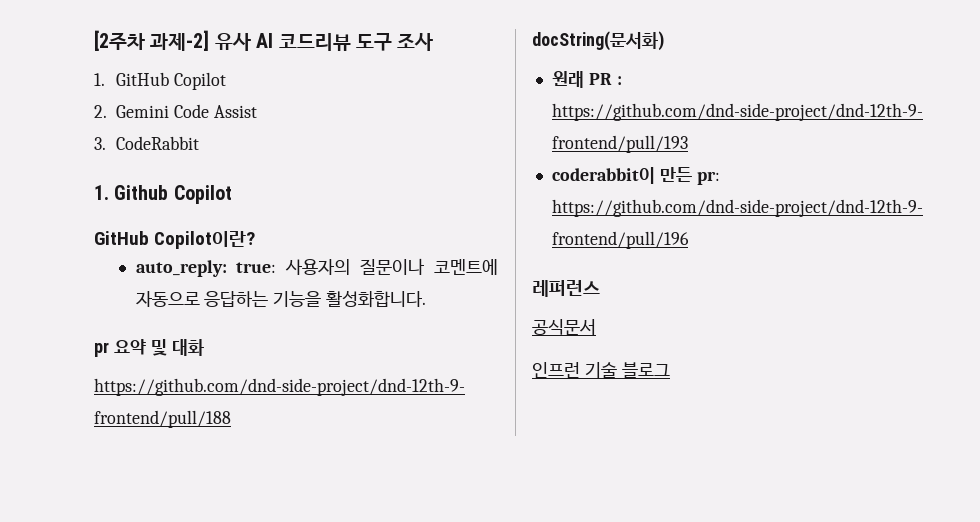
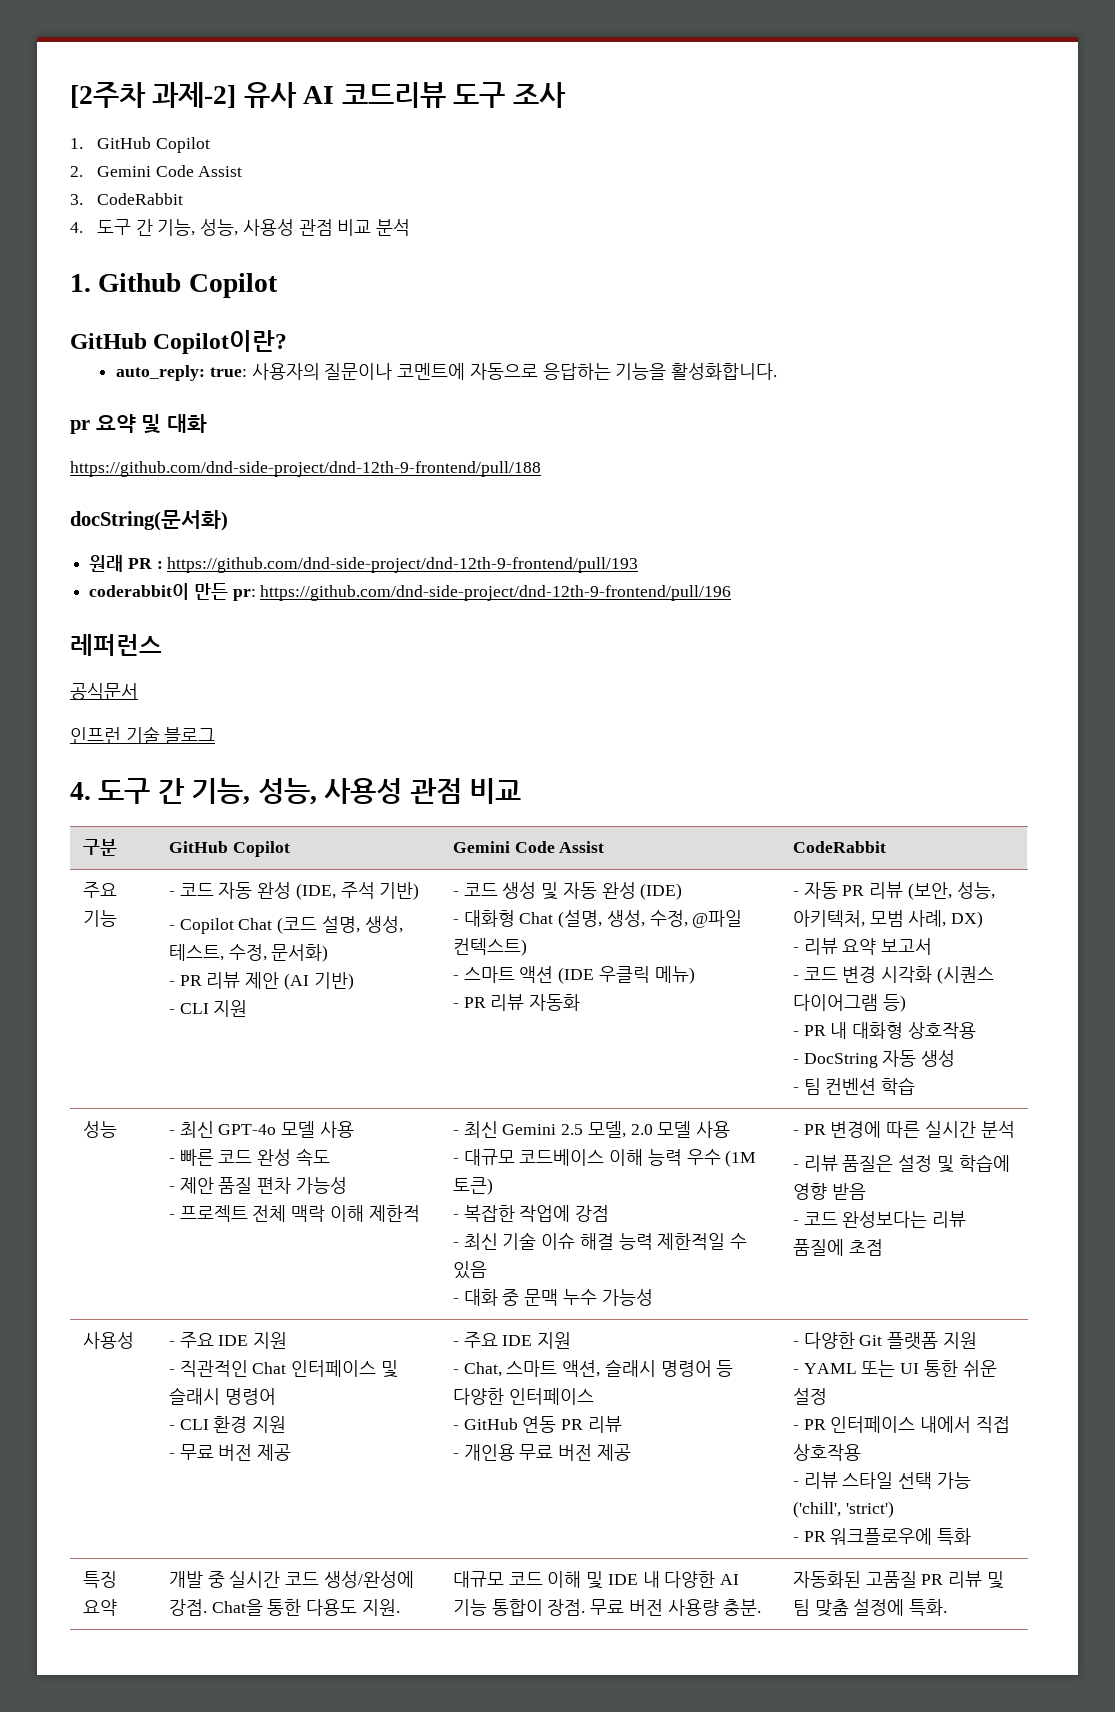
(199, 143) none -> [70,219,411,236] // 4. 도구 간 기능, 성능, 사용성 관점 비교 분석
(670, 370) none -> [70,778,521,805] [82,839,117,856] [168,841,290,857] [452,841,605,853] [792,841,886,853] [82,882,117,898] [82,910,117,927] [168,882,420,900] [168,916,403,934] [168,944,329,962] [168,972,354,990] [168,1000,248,1017] [452,882,683,900] [452,910,743,928] [452,938,527,956] [452,966,695,984] [452,994,581,1011] [792,882,995,900] [792,910,984,928] [792,938,933,955] [792,966,994,984] [792,994,906,1012] [792,1022,976,1039] [792,1050,956,1068] [792,1077,916,1095] [82,1121,117,1138] [168,1121,354,1138] [168,1148,330,1166] [168,1177,347,1194] [168,1205,420,1222] [452,1121,730,1138] [452,1149,757,1167] [452,1177,493,1195] [452,1205,610,1222] [452,1232,747,1250] [452,1261,487,1279] [452,1289,653,1306] [792,1121,1015,1138] [792,1154,1010,1173] [792,1183,866,1200] [792,1211,967,1228] [792,1239,883,1256] [82,1332,134,1349] [168,1332,288,1349] [168,1360,398,1378] [168,1387,276,1405] [168,1416,287,1433] [168,1444,292,1461] [452,1332,572,1349] [452,1359,734,1377] [452,1388,594,1405] [452,1416,622,1433] [452,1444,631,1461] [792,1332,977,1350] [792,1360,997,1377] [792,1388,827,1405] [792,1416,1010,1433] [792,1444,861,1461] [792,1472,971,1489] [792,1501,894,1518] [792,1528,972,1545] [82,1571,117,1588] [82,1599,117,1616] [168,1571,414,1588] [168,1599,400,1616] [452,1571,739,1589] [452,1599,762,1616] [792,1571,1004,1589] [792,1599,948,1617] // 4. 도구 간 기능, 성능, 사용성 관점 비교 // 구분 | GitHub Copilot | Gemini Code Assist | CodeRabbit // 주요 기능 | - 코드 자동 완성 (IDE, 주석 기반) // - Copilot Chat (코드 설명, 생성, 테스트, 수정, 문서화) // - PR 리뷰 제안 (AI 기반) // - CLI 지원 | - 코드 생성 및 자동 완성 (IDE) // - 대화형 Chat (설명, 생성, 수정, @파일 컨텍스트) // - 스마트 액션 (IDE 우클릭 메뉴) // - PR 리뷰 자동화 | - 자동 PR 리뷰 (보안, 성능, 아키텍처, 모범 사례, DX) // - 리뷰 요약 보고서 // - 코드 변경 시각화 (시퀀스 다이어그램 등) // - PR 내 대화형 상호작용 // - DocString 자동 생성 // - 팀 컨벤션 학습 // 성능 | - 최신 GPT-4o 모델 사용 // - 빠른 코드 완성 속도 // - 제안 품질 편차 가능성 // - 프로젝트 전체 맥락 이해 제한적 | - 최신 Gemini 2.5 모델, 2.0 모델 사용 // - 대규모 코드베이스 이해 능력 우수 (1M 토큰) // - 복잡한 작업에 강점 // - 최신 기술 이슈 해결 능력 제한적일 수 있음 // - 대화 중 문맥 누수 가능성 | - PR 변경에 따른 실시간 분석 // - 리뷰 품질은 설정 및 학습에 영향 받음 // - 코드 완성보다는 리뷰 품질에 초점 // 사용성 | - 주요 IDE 지원 // - 직관적인 Chat 인터페이스 및 슬래시 명령어 // - CLI 환경 지원 // - 무료 버전 제공 | - 주요 IDE 지원 // - Chat, 스마트 액션, 슬래시 명령어 등 다양한 인터페이스 // - GitHub 연동 PR 리뷰 // - 개인용 무료 버전 제공 | - 다양한 Git 플랫폼 지원 // - YAML 또는 UI 통한 쉬운 설정 // - PR 인터페이스 내에서 직접 상호작용 // - 리뷰 스타일 선택 가능 ('chill', 'strict') // - PR 워크플로우에 특화 // 특징 요약 | 개발 중 실시간 코드 생성/완성에 강점. Chat을 통한 다용도 지원. | 대규모 코드 이해 및 IDE 내 다양한 AI 기능 통합이 장점. 무료 버전 사용량 충분. | 자동화된 고품질 PR 리뷰 및 팀 맞춤 설정에 특화.

